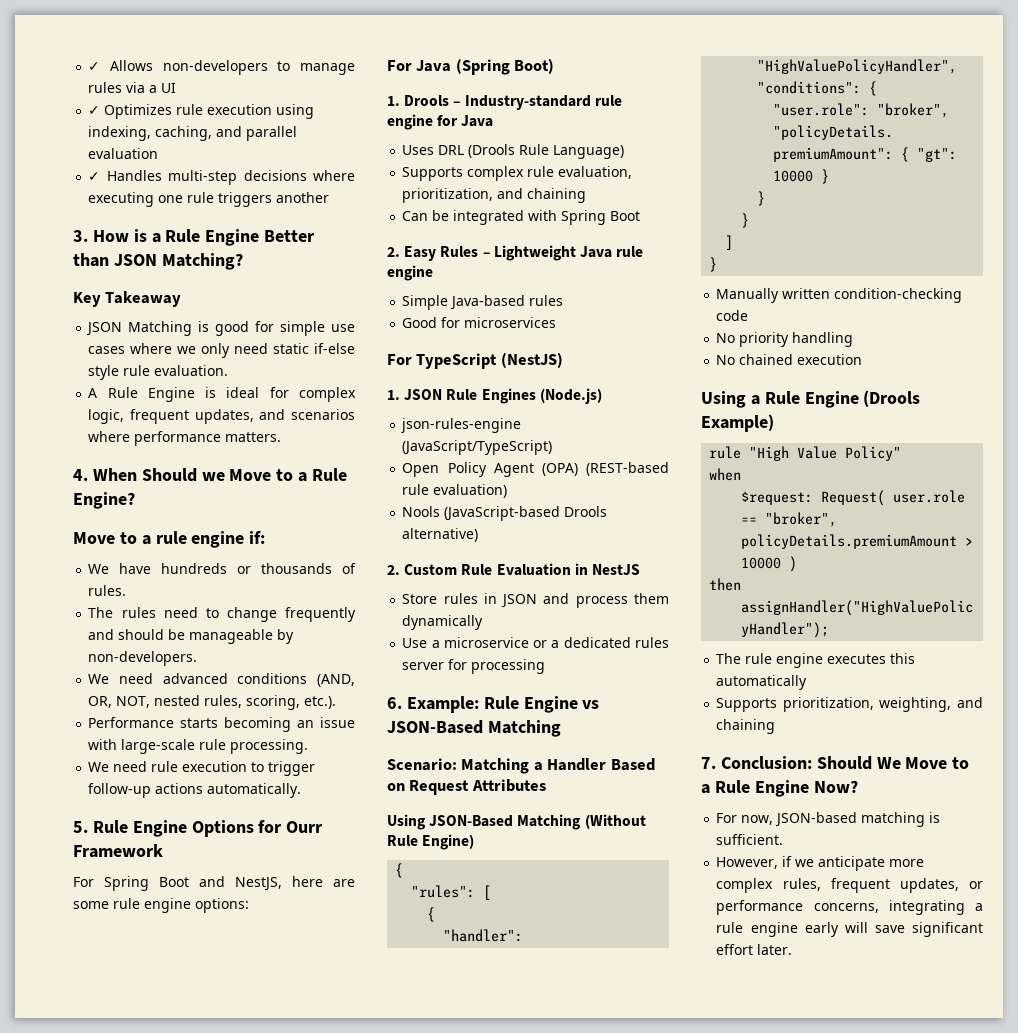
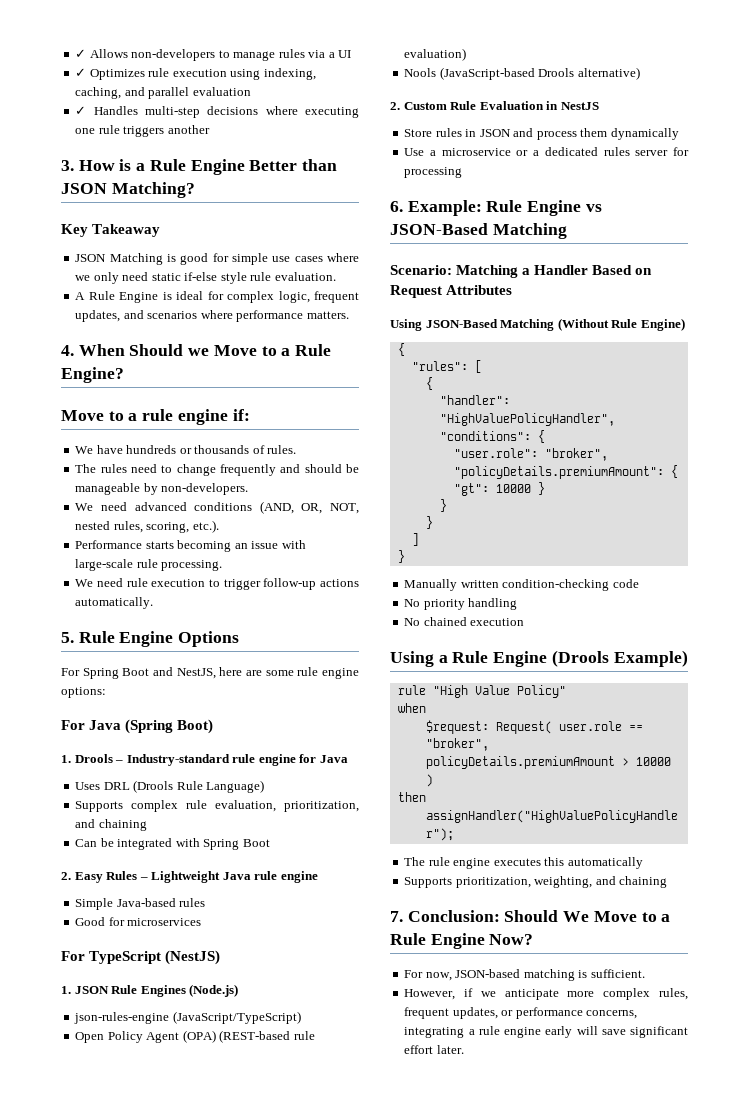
[258,820,324,833] [73,844,163,858] for Ourr Framework -> (240, 639) none

